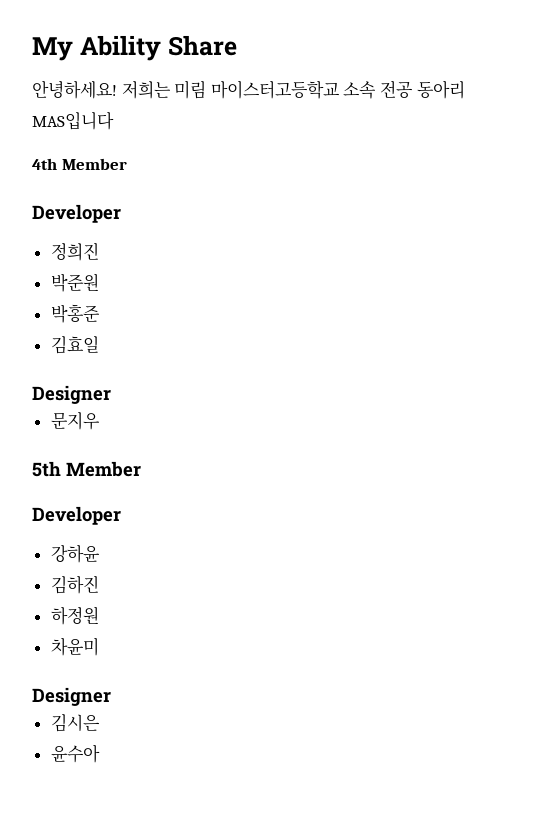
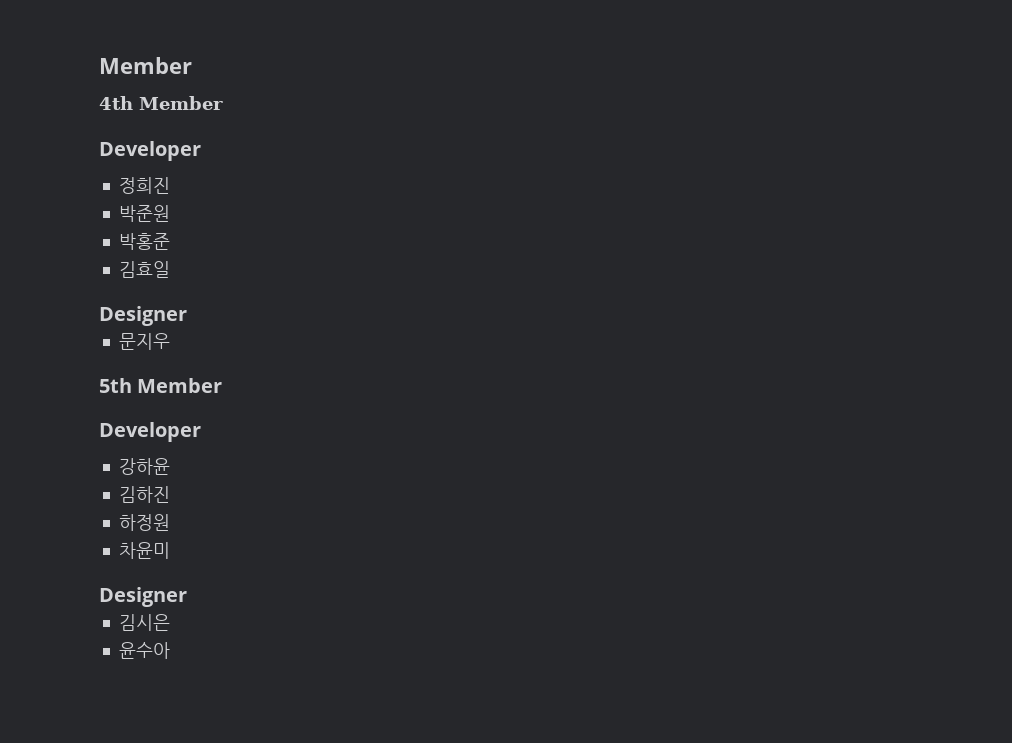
[32,35,237,61] [32,80,465,99] [32,112,114,130] My Ability Share // 안녕하세요! 저희는 미림 마이스터고등학교 소속 전공 동아리 MAS입니다 -> [99,57,192,74] Member

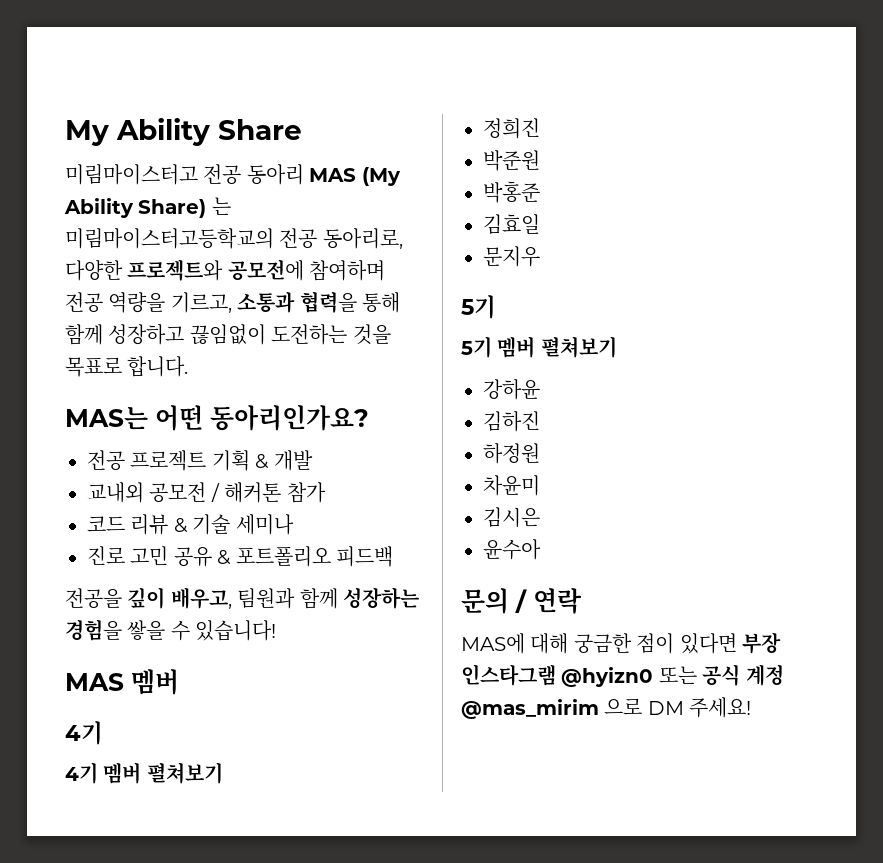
[99,57,192,74] [99,96,223,110] [99,141,201,161] Member // 4th Member // Developer -> [65,118,302,146] [65,164,401,186] [64,197,231,218] [65,228,403,249] [65,259,386,281] [65,291,400,313] [65,324,391,345] [65,356,189,377] [65,405,369,431] [87,450,313,471] [87,482,326,503] [87,514,294,535] [87,546,393,567] [65,587,419,609] [65,619,277,641] [65,669,179,695] [65,721,103,745] [65,762,223,784] My Ability Share // 미림마이스터고 전공 동아리 MAS (My Ability Share) 는 미림마이스터고등학교의 전공 동아리로, 다양한 프로젝트와 공모전에 참여하며 전공 역량을 기르고, 소통과 협력을 통해 함께 성장하고 끊임없이 도전하는 것을 목표로 합니다. // MAS는 어떤 동아리인가요? // 전공 프로젝트 기획 & 개발 // 교내외 공모전 / 해커톤 참가 // 코드 리뷰 & 기술 세미나 // 진로 고민 공유 & 포트폴리오 피드백 // 전공을 깊이 배우고, 팀원과 함께 성장하는 경험을 쌓을 수 있습니다! // MAS 멤버 // 4기 // 4기 멤버 펼쳐보기
[99,306,187,326] // Designer -> (540, 224) none
[99,378,223,393] [99,422,201,442] 5th Member // Developer -> [461,295,496,319] [461,336,617,358] 5기 // 5기 멤버 펼쳐보기
[99,587,187,607] // Designer -> (540, 485) none
(170, 650) none -> [461,588,582,614] [461,632,781,654] [461,664,784,687] [461,697,752,719] // 문의 / 연락 // MAS에 대해 궁금한 점이 있다면 부장 인스타그램 @hyizn0 또는 공식 계정 @mas_mirim 으로 DM 주세요!

